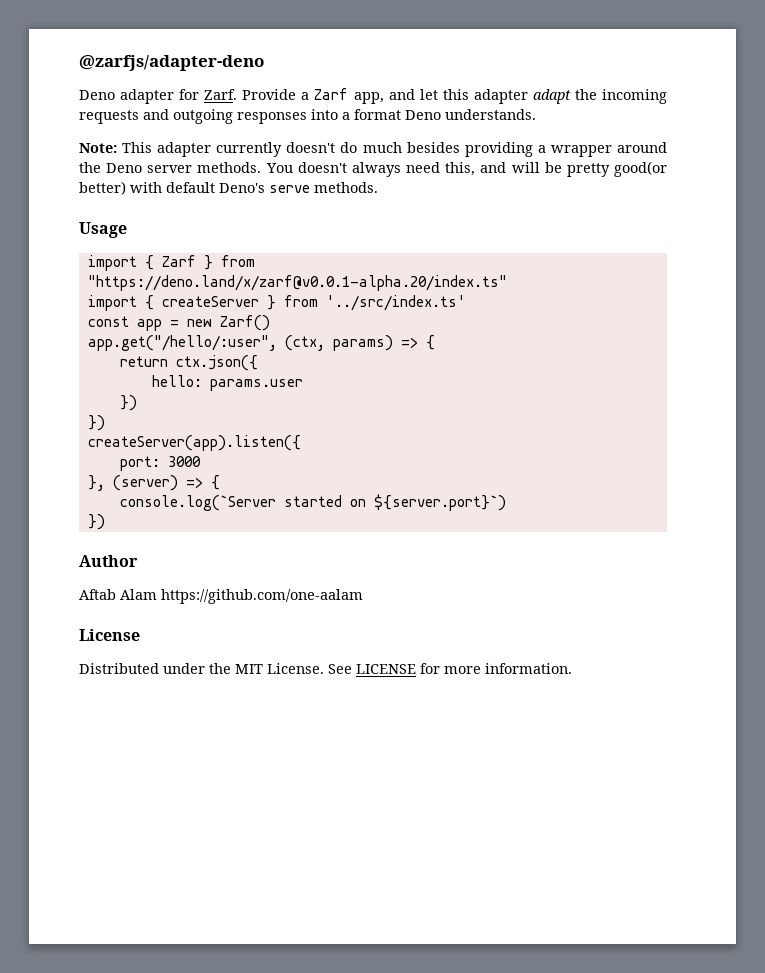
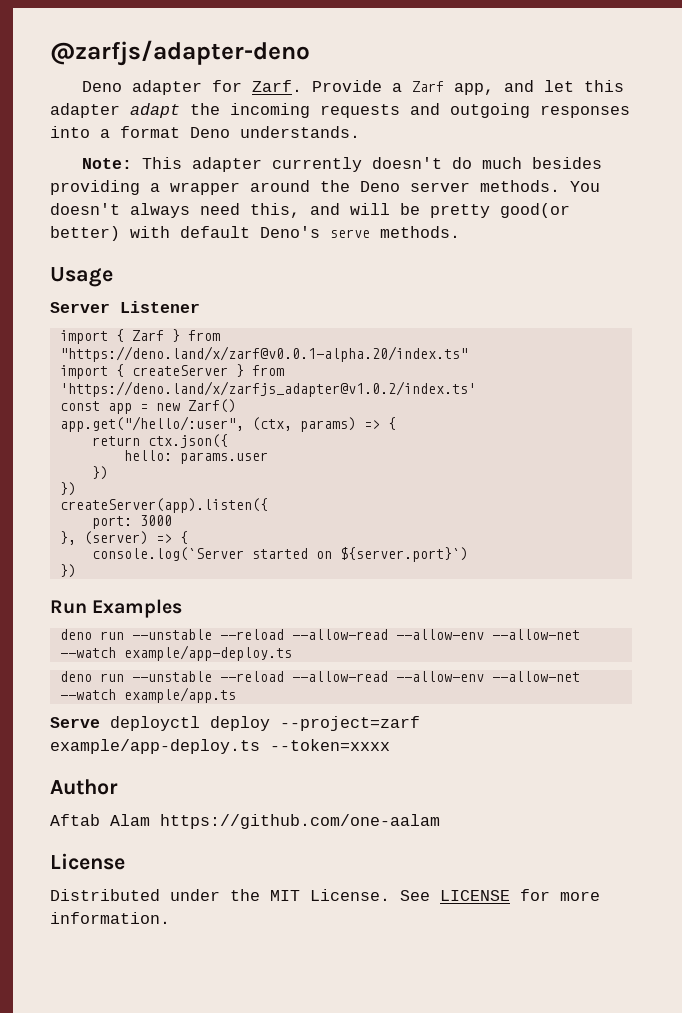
(127, 230) none -> [50,301,200,313] // Server Listener
[325,295,466,311] '../src/index.ts' -> [59,381,476,397] 'https://deno.land/x/zarfjs_adapter@v1.0.2/index.ts'
(105, 522) none -> [50,599,183,618] [59,629,580,640] [59,645,292,661] [59,671,580,682] [59,687,236,703] [50,716,420,731] [50,739,390,754] // Run Examples // deno run --unstable --reload --allow-read --allow-env --allow-net --watch example/app-deploy.ts // deno run --unstable --reload --allow-read --allow-env --allow-net --watch example/app.ts // Serve deployctl deploy --project=zarf example/app-deploy.ts --token=xxxx

